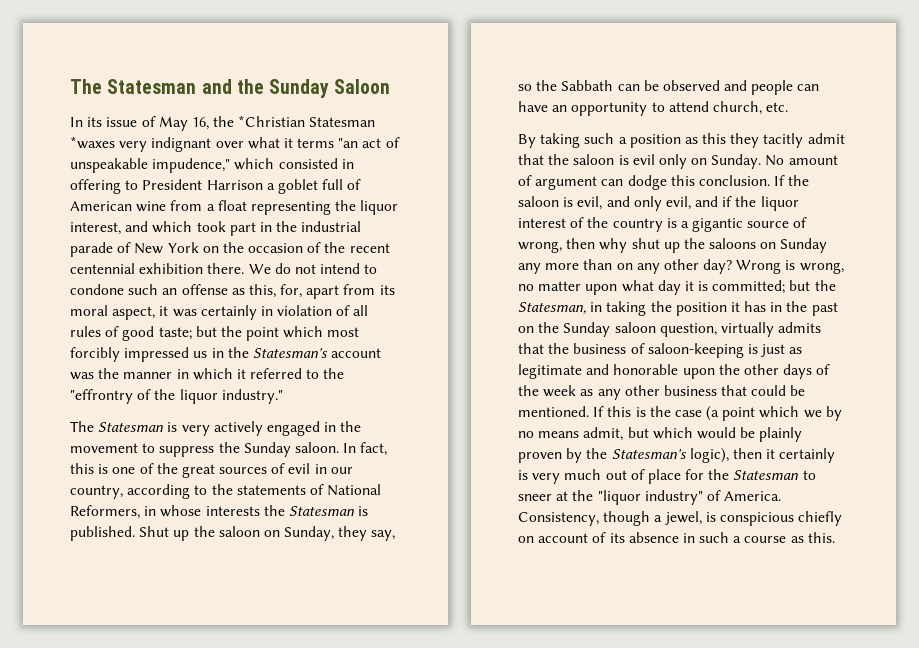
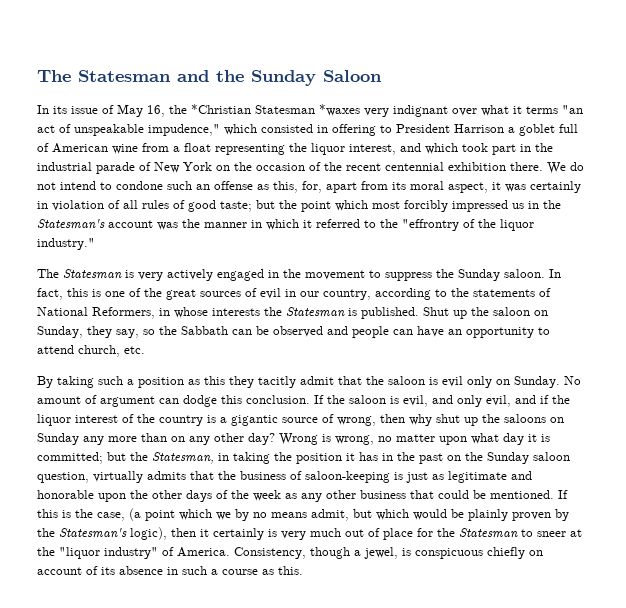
[674,410,702,417] case -> [97,512,125,521] case,
[719,512,794,526] conspicious -> [415,548,483,559] conspicuous

